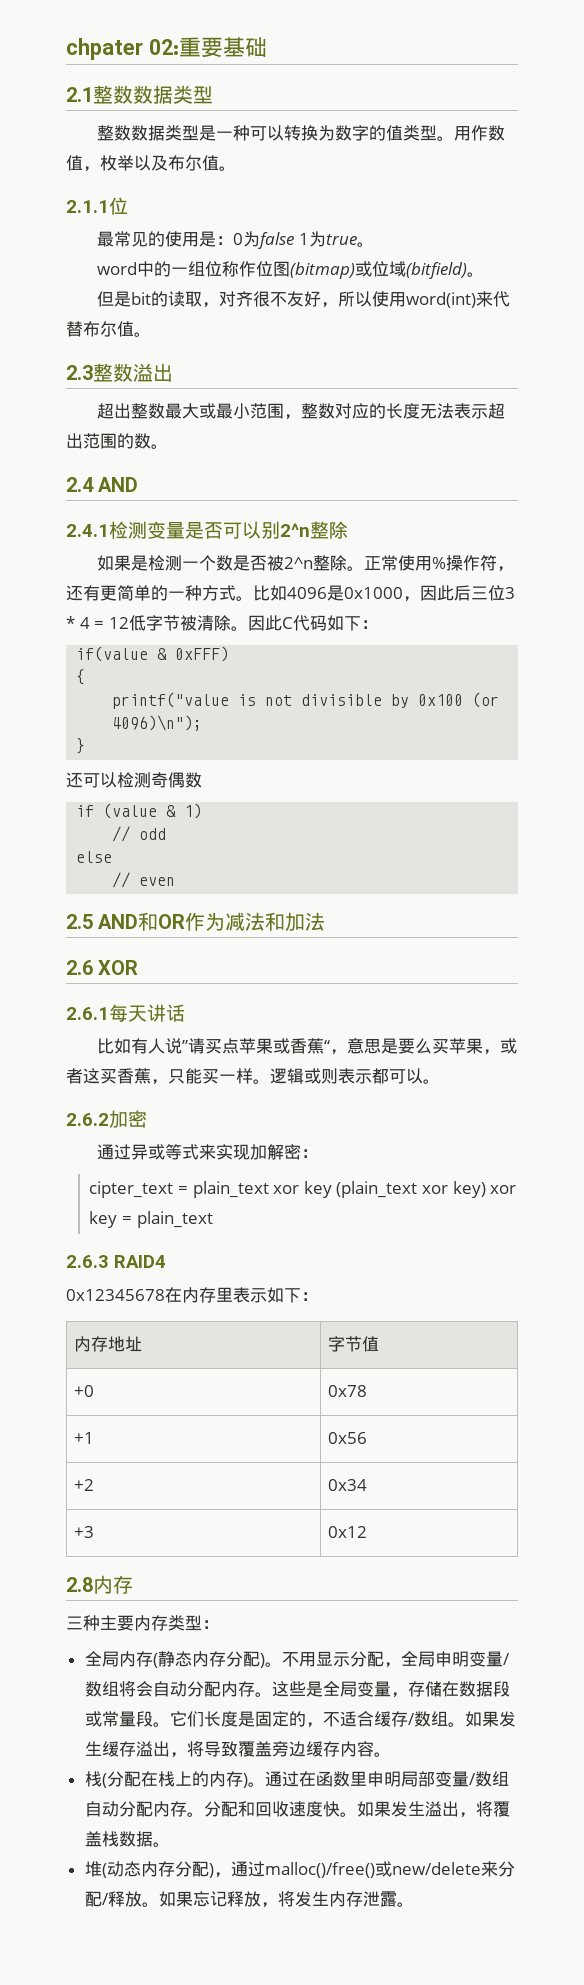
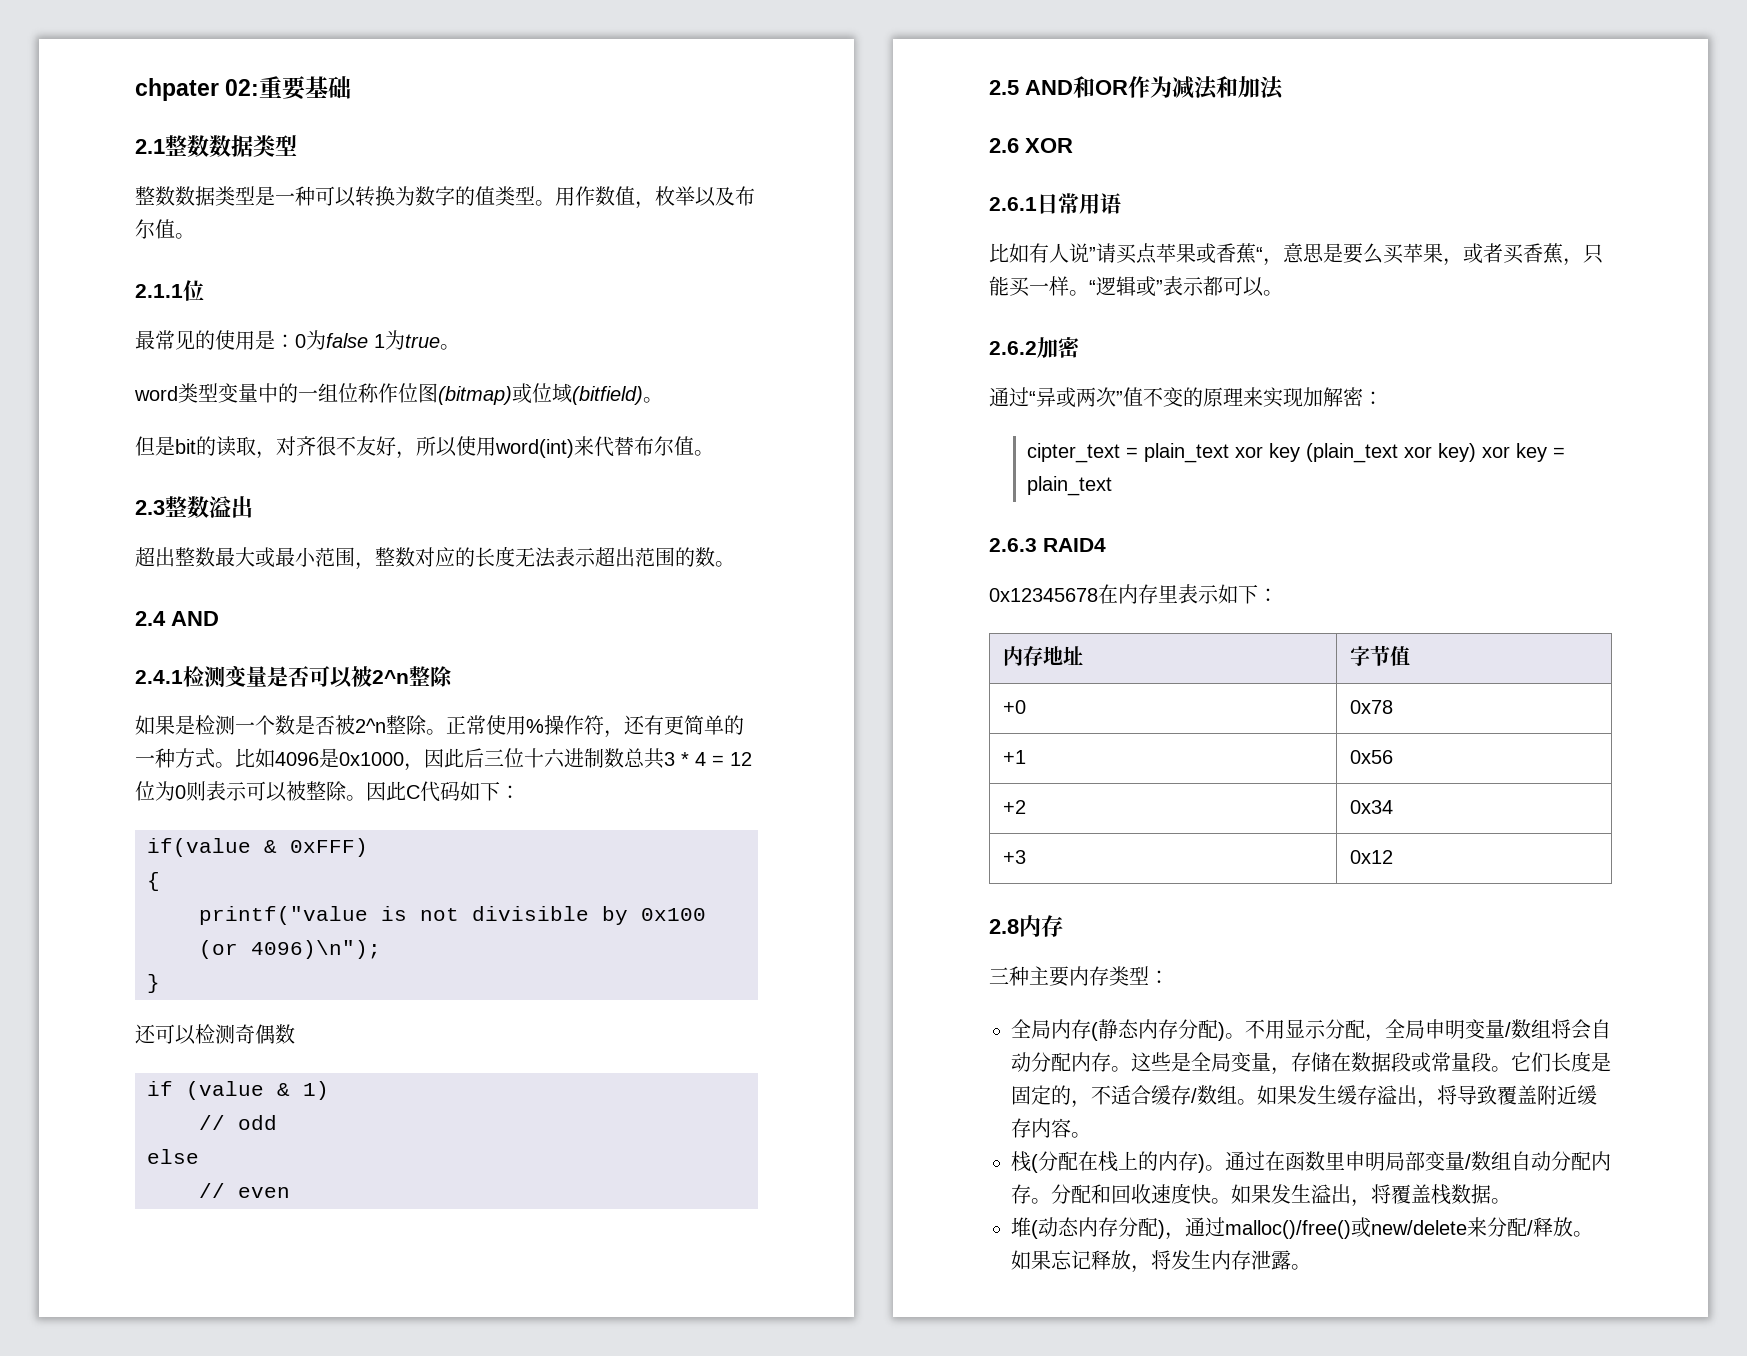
(138, 268) none -> [178,383,258,403] 类型变量
[261,521,280,539] 别 -> [351,666,372,687] 被
(505, 593) none -> [524,748,664,769] 十六进制数总共
[128,615,214,631] 低字节被清 -> [135,781,326,802] 位为0则表示可以被整
[109,1004,185,1022] 每天讲话 -> [1037,193,1121,214] 日常用语
[83,1068,100,1084] 这 -> (1503, 253) none
[270,1068,338,1084] 逻辑或则 -> [1089,276,1163,297] “逻辑或”
[131,1144,200,1160] 异或等式 -> [1029,387,1243,408] “异或两次”值不变的原理
[271,1741,306,1757] 旁边 -> [1537,1085,1577,1105] 附近

